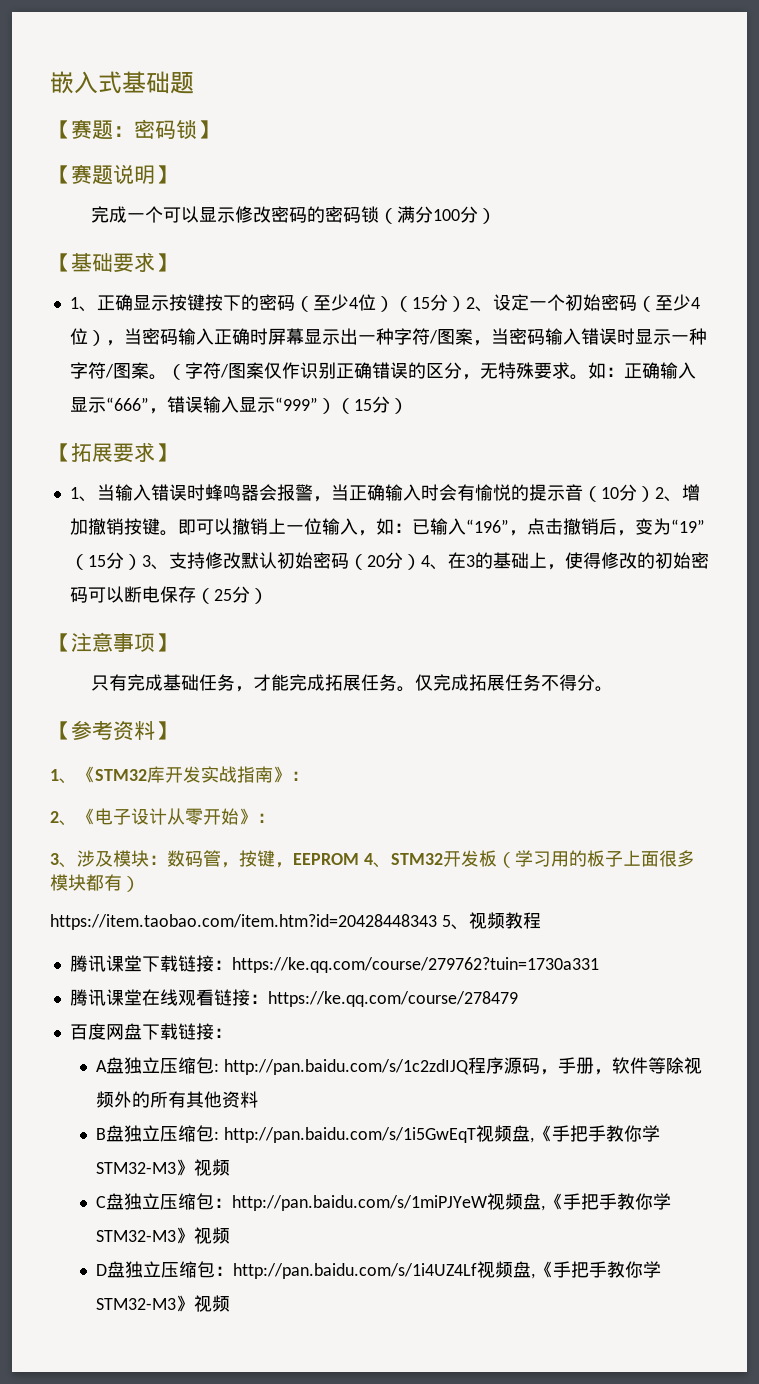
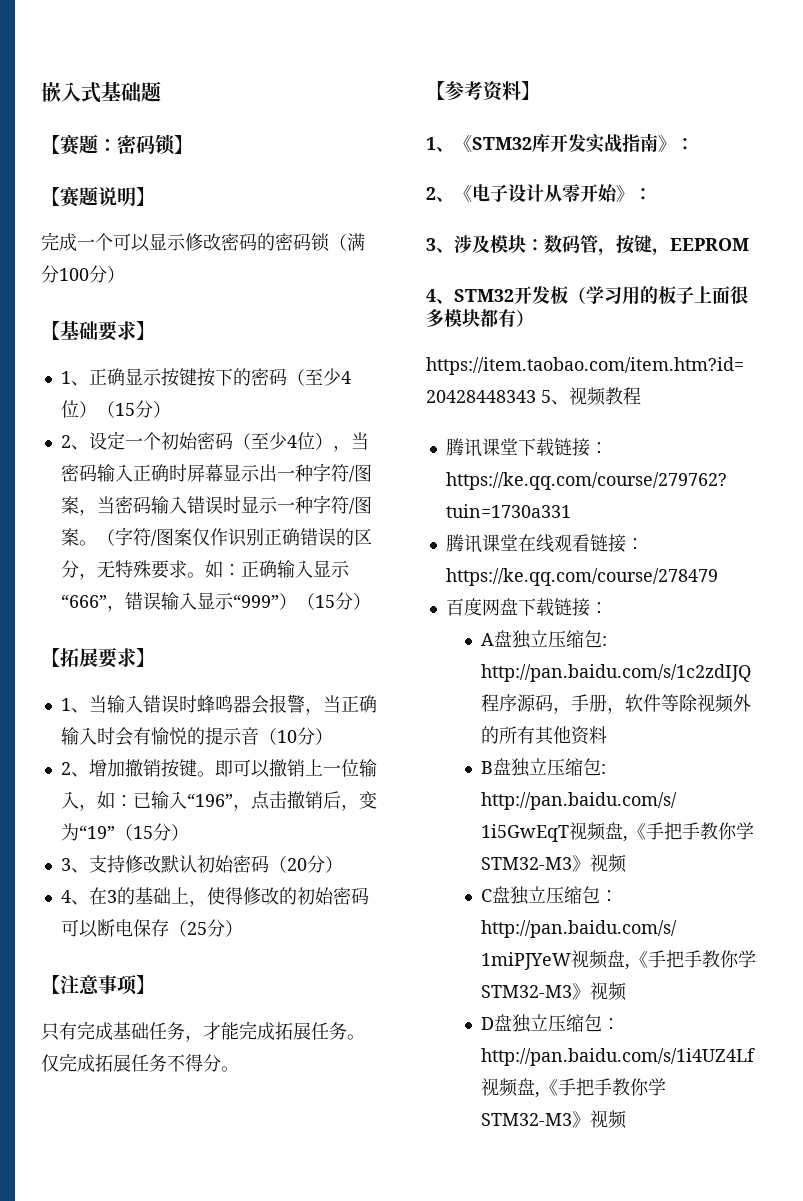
(466, 304) none -> (171, 409) //
(655, 494) none -> (333, 736) //
(142, 562) none -> (189, 832) //
(421, 562) none -> (343, 864) //
(359, 859) none -> (749, 244) //

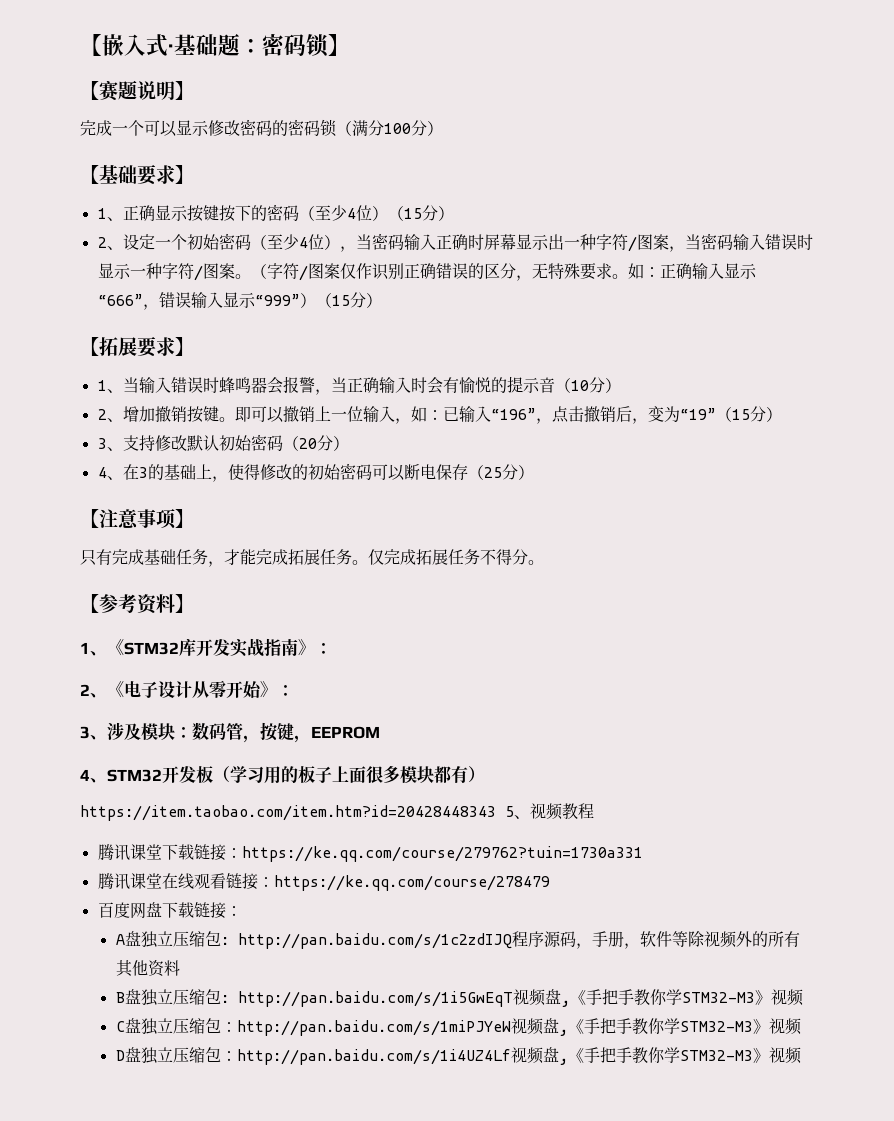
[41,82,101,103] 嵌入式 -> [80,34,174,57] 【嵌入式·
[41,134,98,156] // 【赛题 -> (240, 44) none

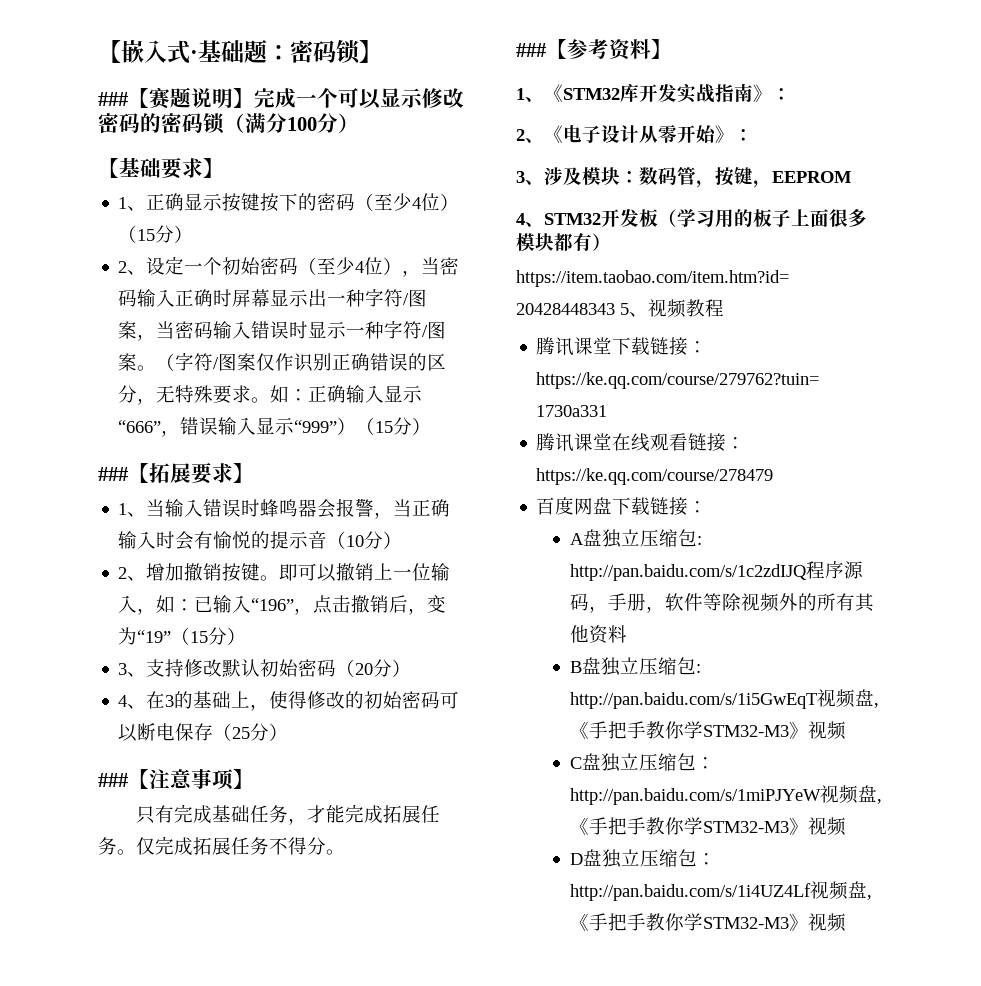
(350, 45) none -> [98,92,128,106] ###
(194, 90) // -> (254, 98) none
(382, 300) none -> [98,467,128,481] ###
(534, 472) none -> [98,773,128,787] ###
(544, 562) none -> [516,43,546,57] ###

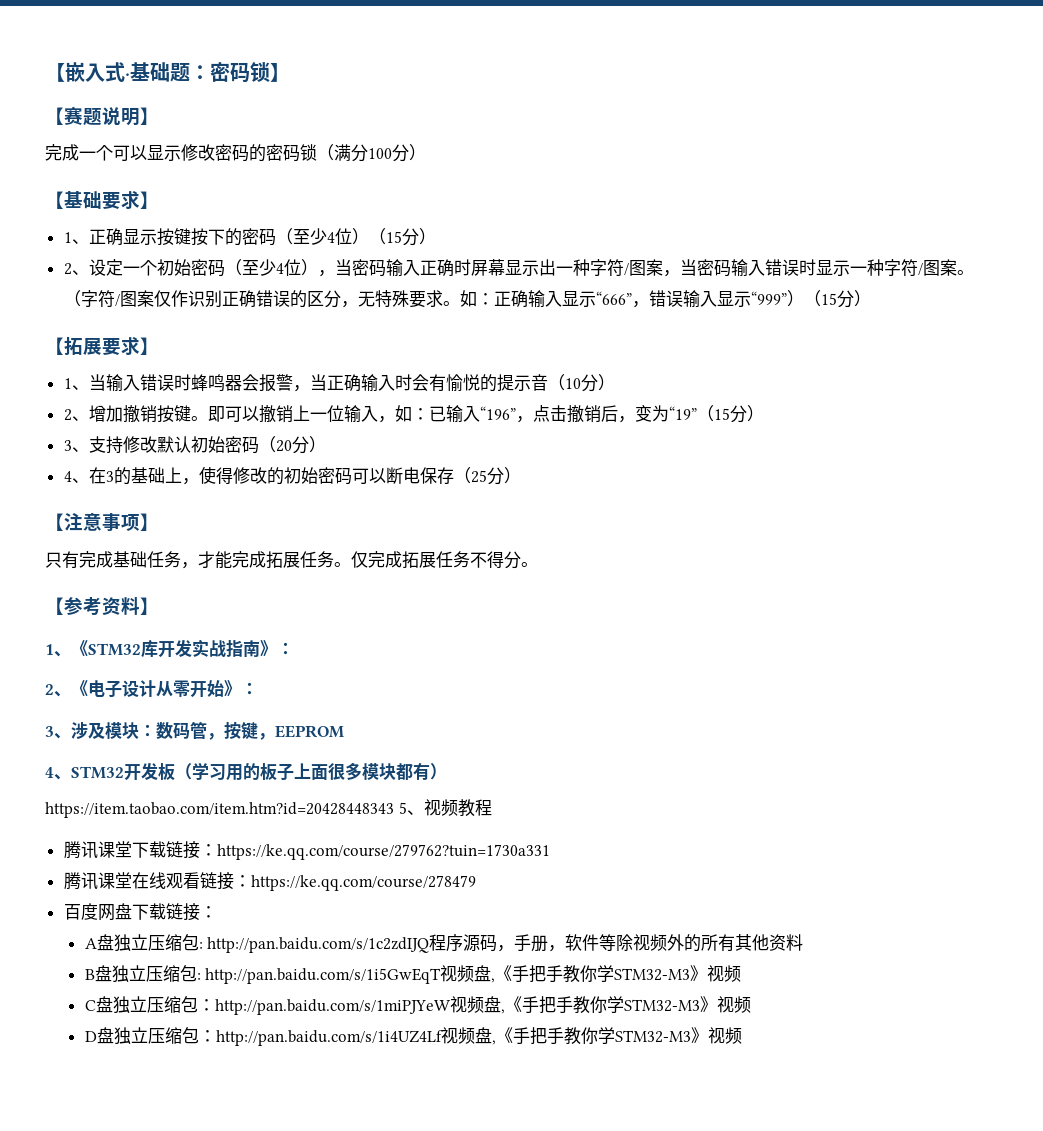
[98,92,128,106] ### -> (290, 72) none
(254, 98) none -> (159, 116) //
[98,467,128,481] ### -> (871, 298) none
[98,773,128,787] ### -> (521, 475) none
[516,43,546,57] ### -> (538, 564) none

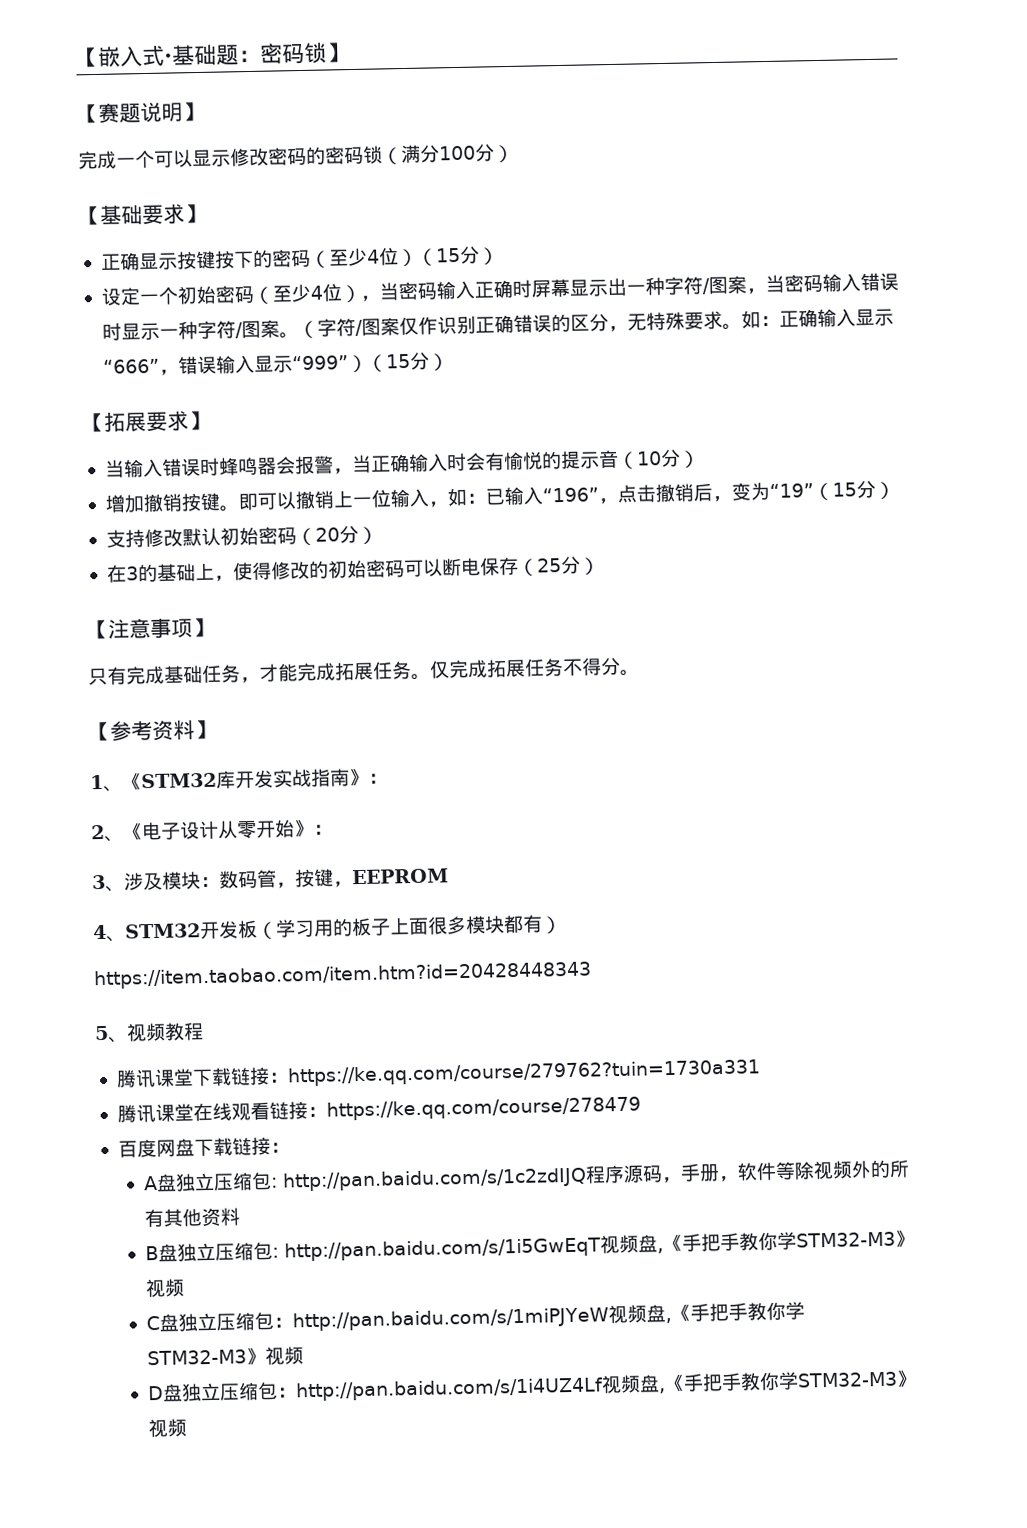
[63,232,89,244] 1、 -> (206, 213) none
[63,263,89,275] 2、 -> (499, 256) none
[63,378,89,390] 1、 -> (210, 420) none
[63,409,89,421] 2、 -> (700, 459) none
[63,440,89,452] 3、 -> (895, 490) none
[63,471,89,483] 4、 -> (378, 535) none
(394, 810) none -> (592, 975) //

